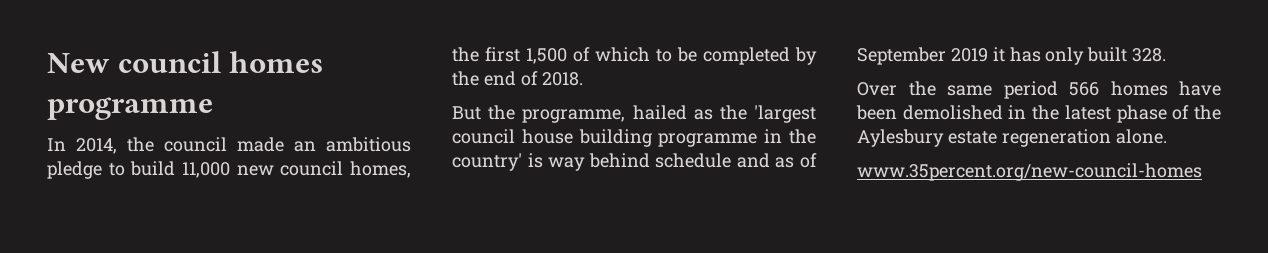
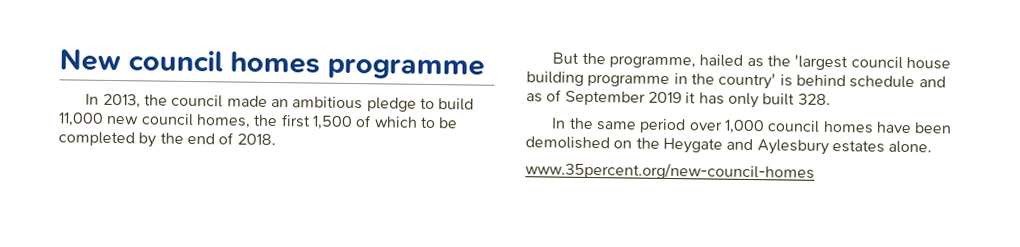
[76,138,117,154] 2014, -> [102,93,141,109] 2013,
[548,157,586,171] way -> (793, 80) none
[857,82,897,96] Over -> [551,117,567,129] In
[1069,82,1099,96] 566 -> [688,119,821,135] over 1,000 council
[1008,105,1221,123] [857,129,1111,147] in the latest phase of the Aylesbury estate regeneration -> [613,137,885,156] on the Heygate and Aylesbury estates

